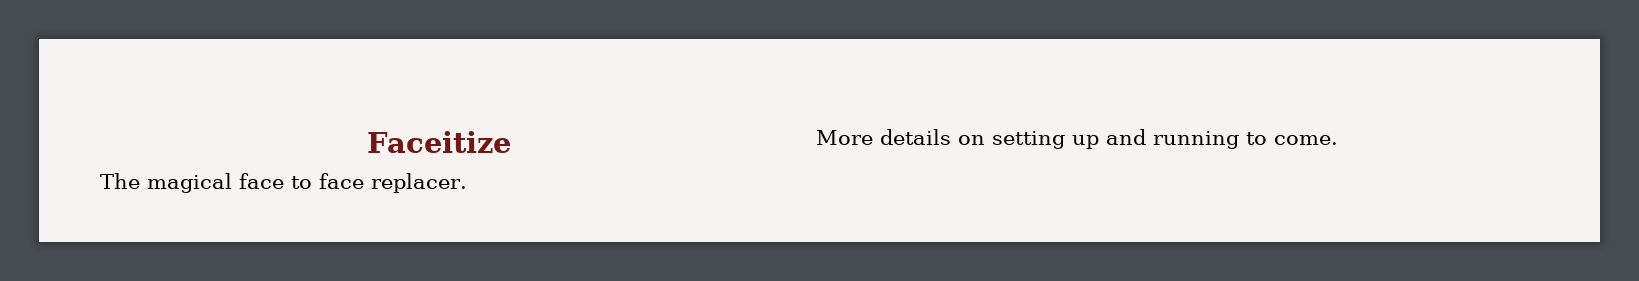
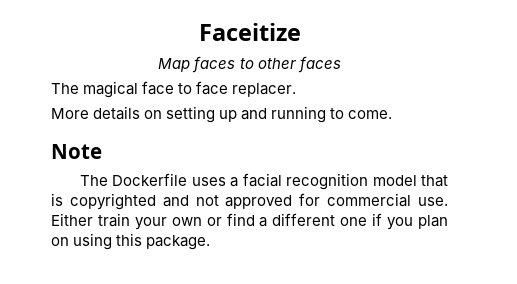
(512, 142) none -> [158,56,341,73] // Map faces to other faces
(1338, 140) none -> [51,144,102,159] [79,173,448,190] [51,193,449,210] [51,213,449,230] [51,233,211,250] // Note // The Dockerfile uses a facial recognition model that is copyrighted and not approved for commercial use. Either train your own or find a different one if you plan on using this package.

